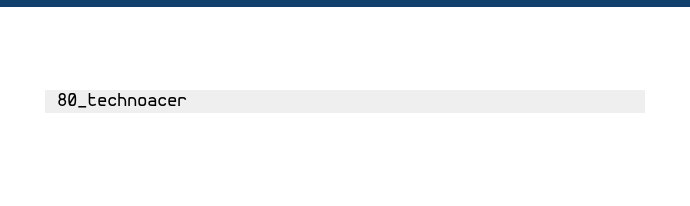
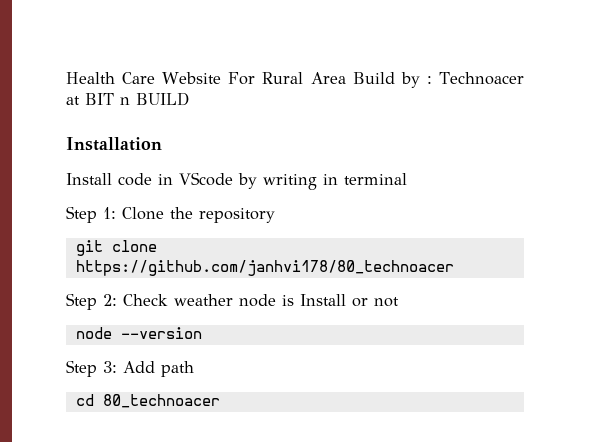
(56, 100) none -> [66,72,525,88] [66,92,189,106] [66,137,162,151] [66,172,407,190] [66,206,275,223] [75,240,157,256] [75,260,454,276] [66,293,399,310] [75,327,202,339] [66,360,194,377] [75,394,94,406] Health Care Website For Rural Area Build by : Technoacer at BIT n BUILD // Installation // Install code in VScode by writing in terminal // Step 1: Clone the repository // git clone https://github.com/janhvi178/80_technoacer // Step 2: Check weather node is Install or not // node --version // Step 3: Add path // cd

